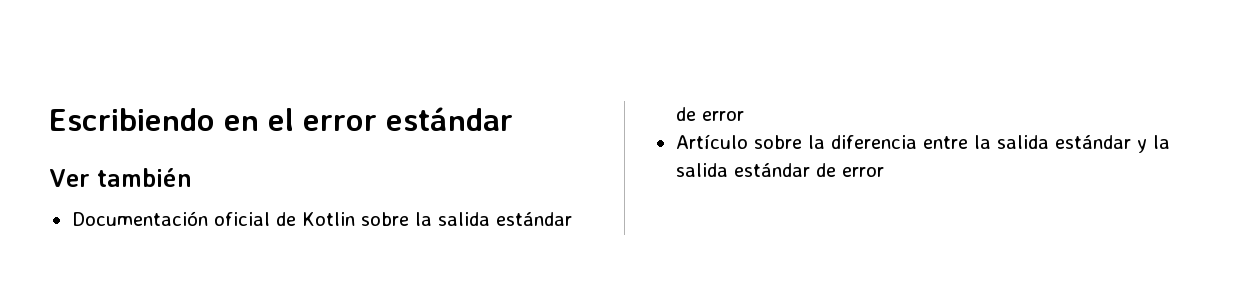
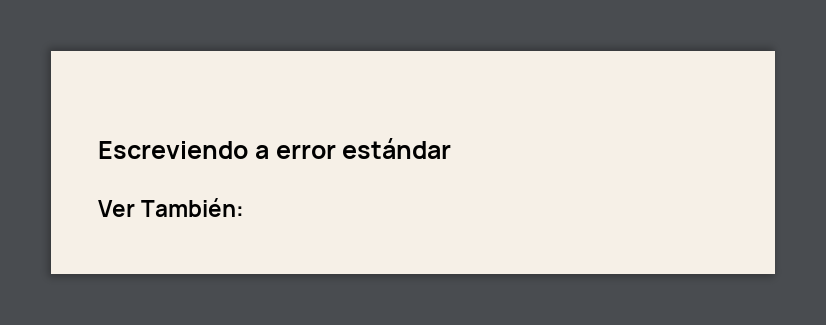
[49,108,294,131] Escribiendo en el -> [98,141,269,159] Escreviendo a
[96,168,192,187] [71,211,572,226] [675,107,744,121] [675,134,1170,153] [675,163,884,177] también // Documentación oficial de Kotlin sobre la salida estándar de error // Artículo sobre la diferencia entre la salida estándar y la salida estándar de error -> [141,198,245,217] También:

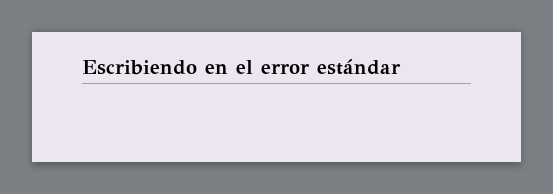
[98,141,269,159] Escreviendo a -> [82,60,253,75] Escribiendo en el
[98,198,245,217] // Ver También: -> (401, 67) none

